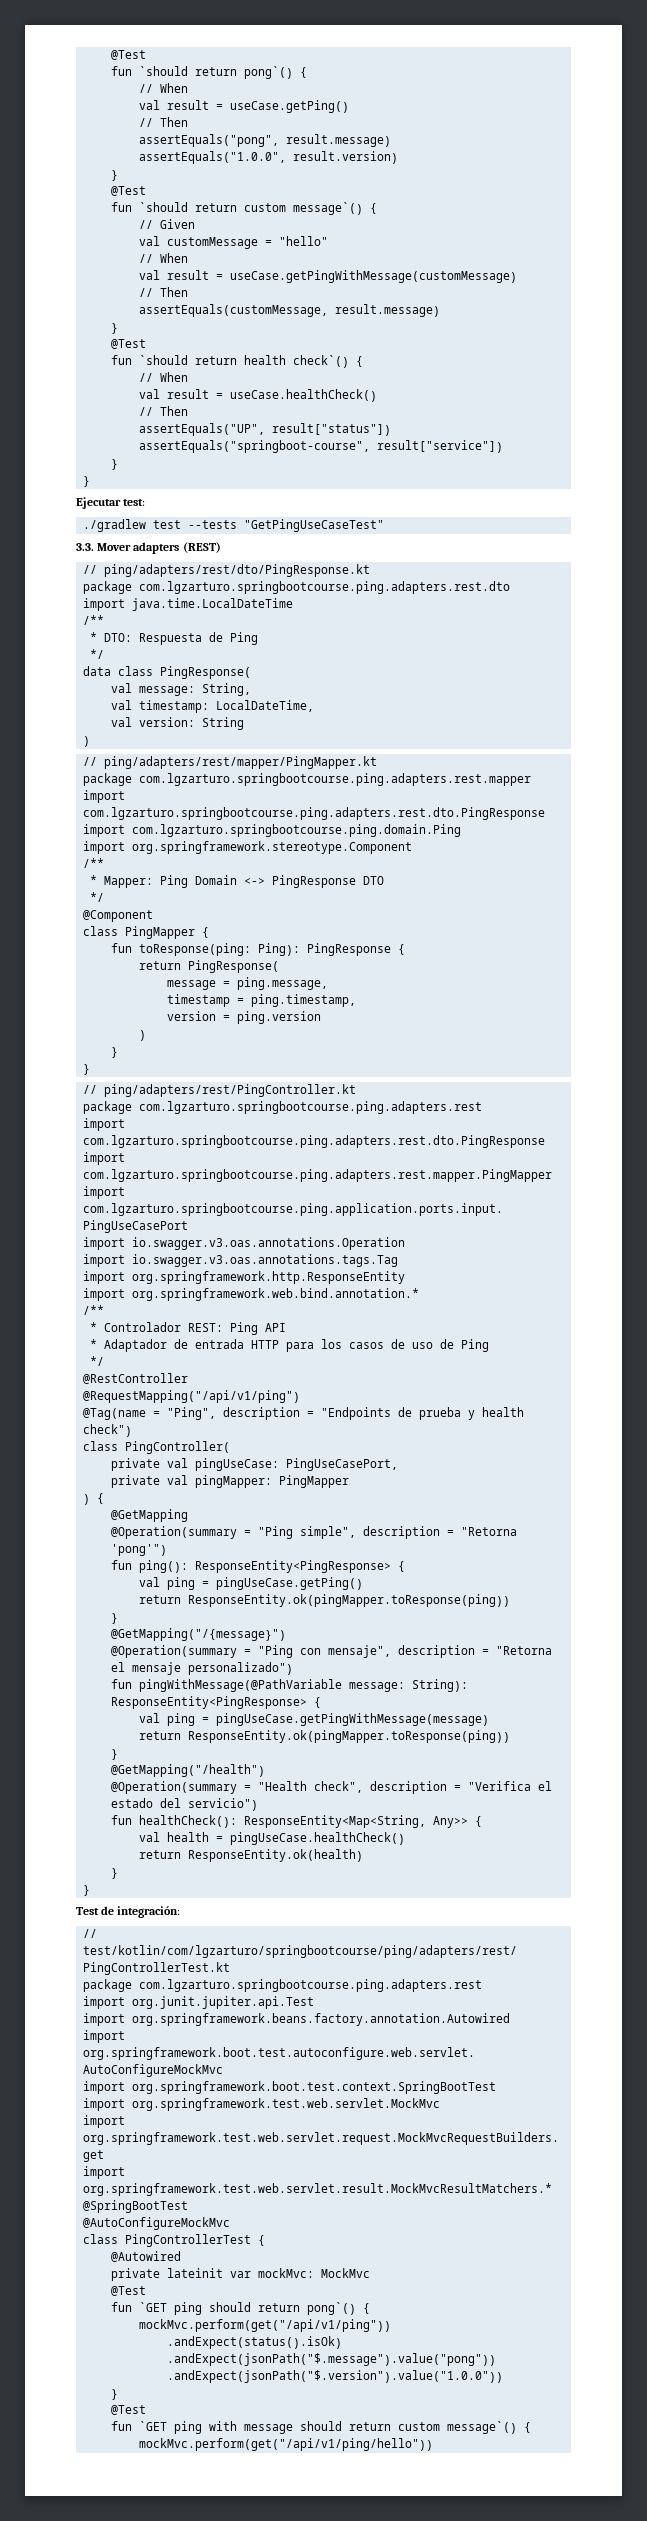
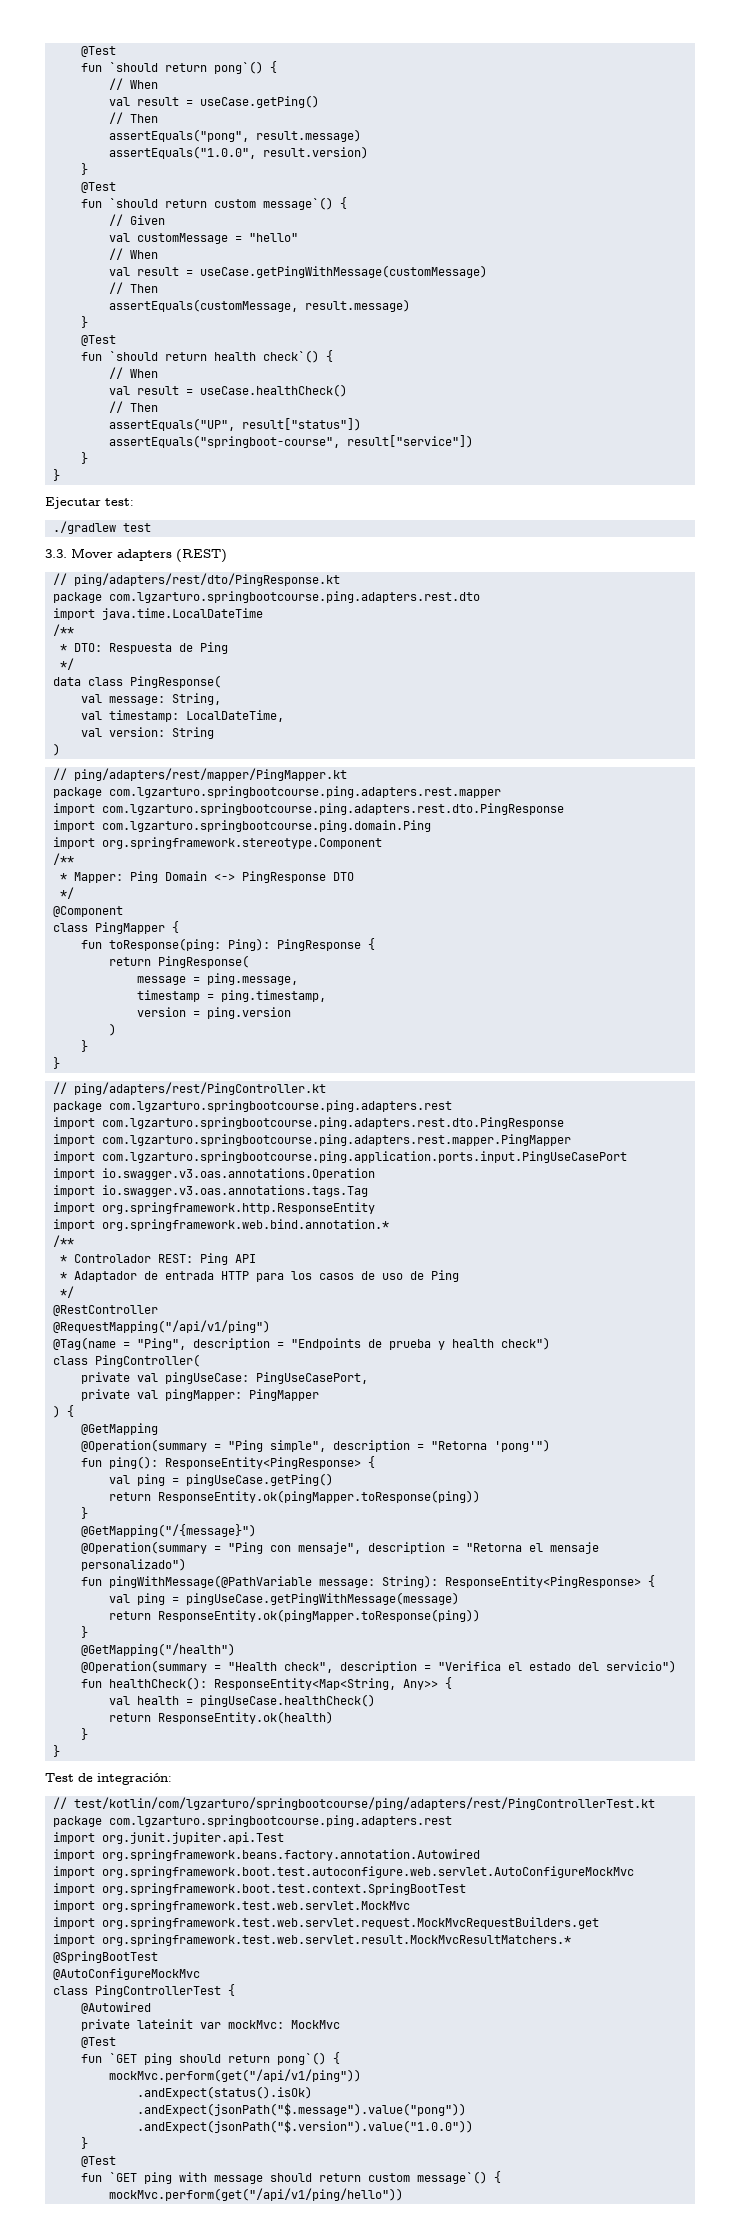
[188,519,385,532] --tests "GetPingUseCaseTest" -> (151, 527) none

